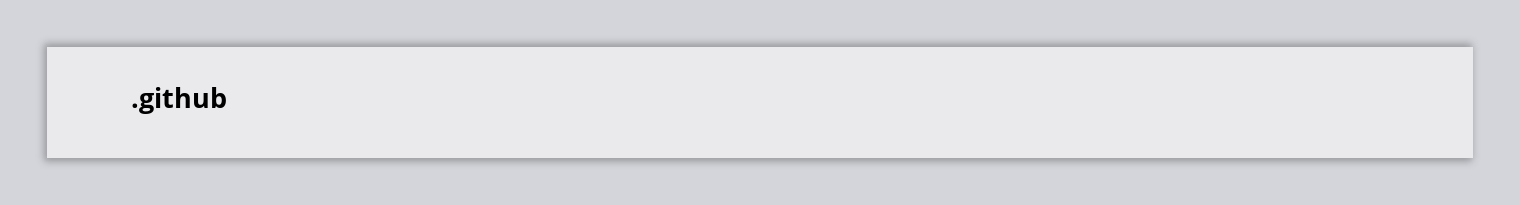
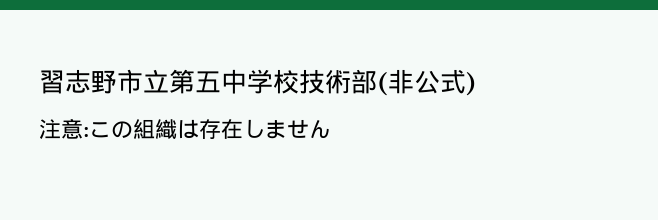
[131,87,227,114] .github -> [39,69,477,96] [39,118,331,139] 習志野市立第五中学校技術部(非公式) // 注意:この組織は存在しません

